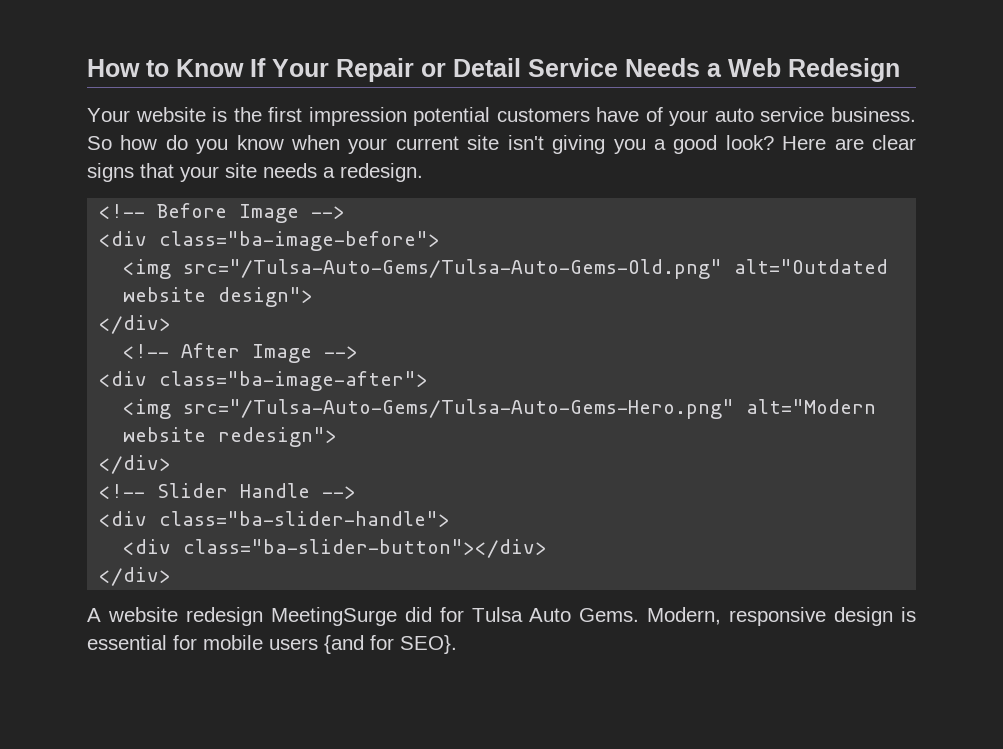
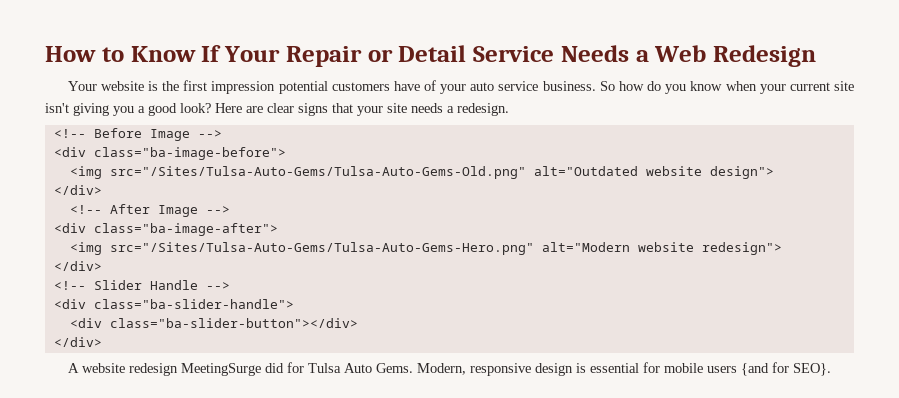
[183,259,723,279] src="/Tulsa-Auto-Gems/Tulsa-Auto-Gems-Old.png" -> [109,166,526,179] src="/Sites/Tulsa-Auto-Gems/Tulsa-Auto-Gems-Old.png"
[183,399,735,419] src="/Tulsa-Auto-Gems/Tulsa-Auto-Gems-Hero.png" -> [109,242,534,255] src="/Sites/Tulsa-Auto-Gems/Tulsa-Auto-Gems-Hero.png"

